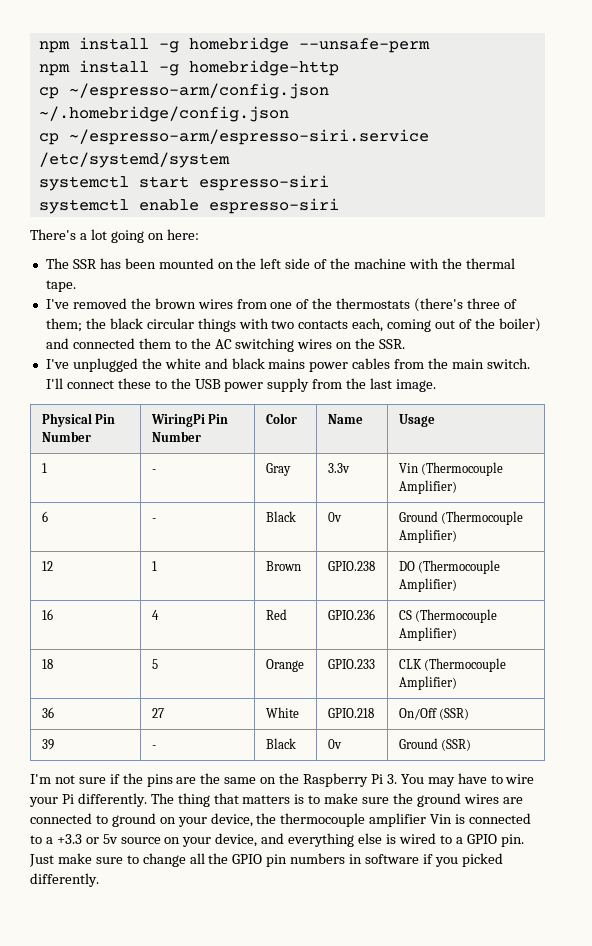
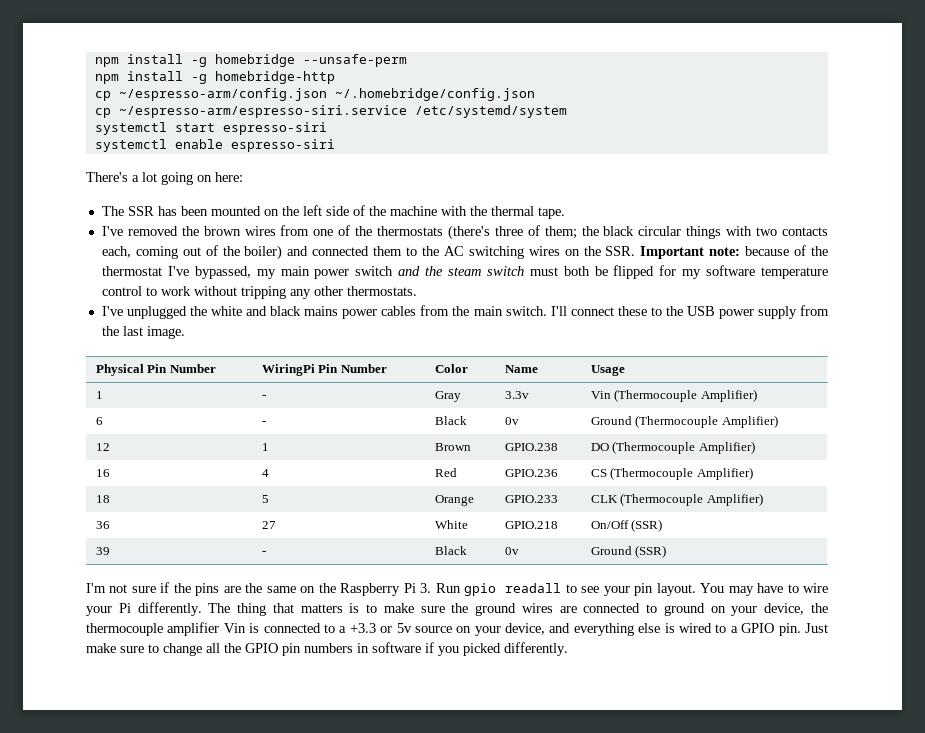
(406, 344) none -> [640,245,828,259] [101,265,828,279] [101,286,417,299] Important note: because of the thermostat I've bypassed, my main power switch and the steam switch must both be flipped for my software temperature control to work without tripping any other thermostats.
(397, 779) none -> [435,583,696,596] Run gpio readall to see your pin layout.

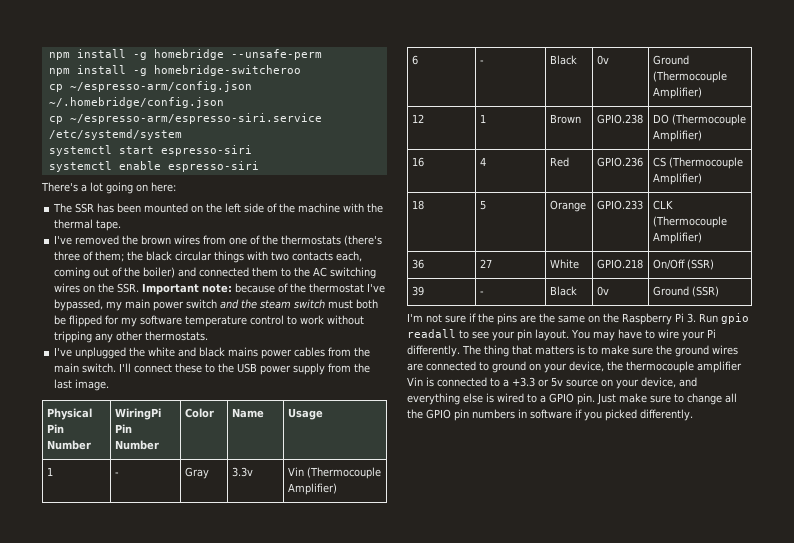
[214,71,335,84] homebridge-http -> [153,65,301,76] homebridge-switcheroo

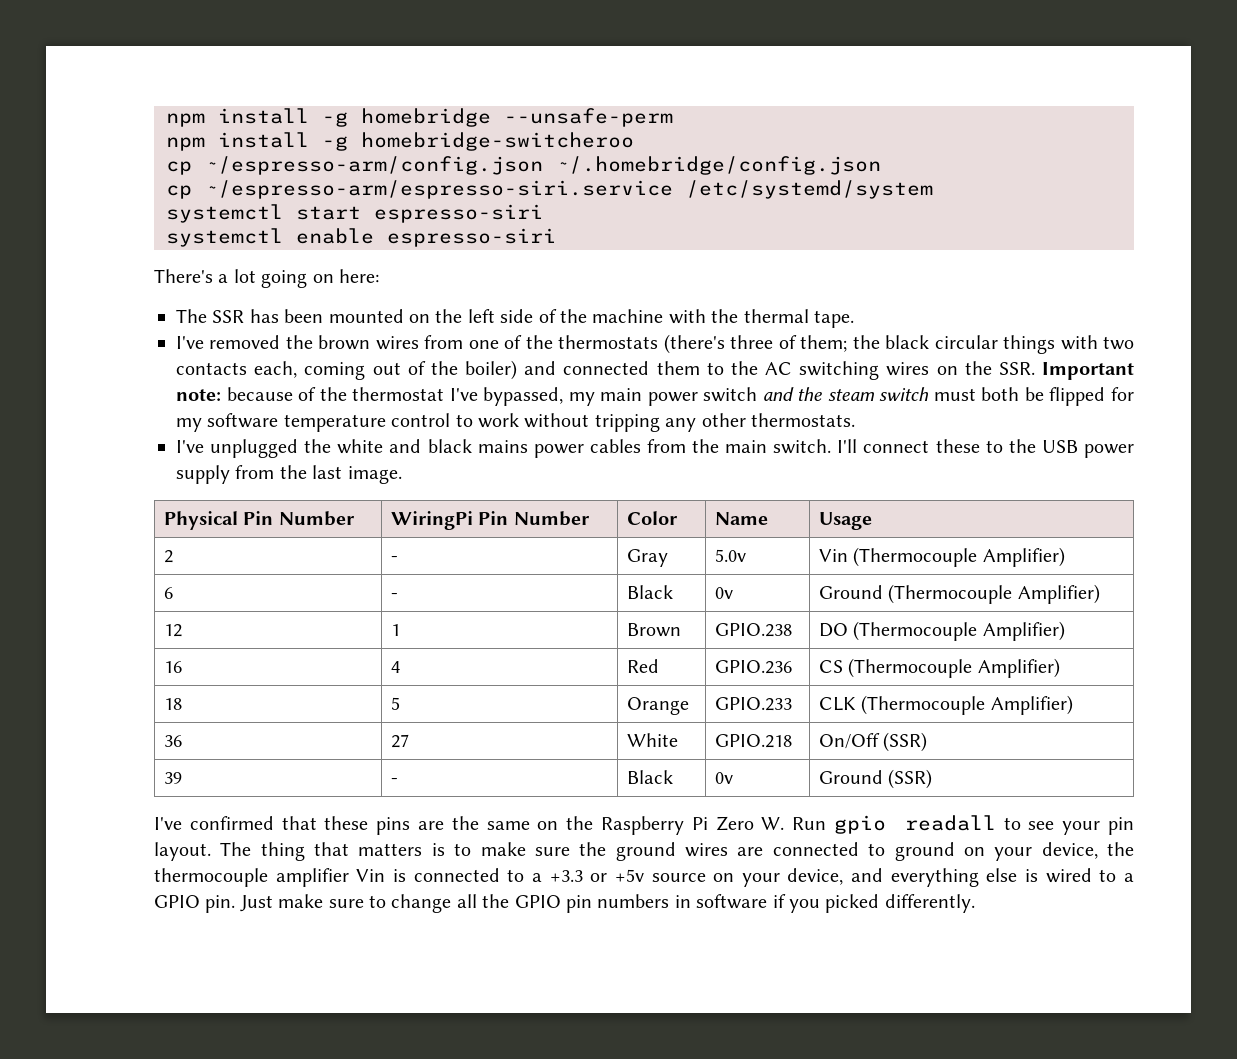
[46,467,53,476] 1 -> [163,550,173,563] 2
[231,467,253,477] 3.3v -> [714,549,746,562] 5.0v
[407,313,494,323] I'm not sure if the -> [154,816,369,830] I've confirmed that these
[687,313,696,323] 3. -> [715,816,785,831] Zero W.
[571,329,716,341] [407,345,460,357] You may have to wire your Pi differently. -> (211, 851) none
[551,377,563,387] 5v -> [614,869,644,882] +5v

